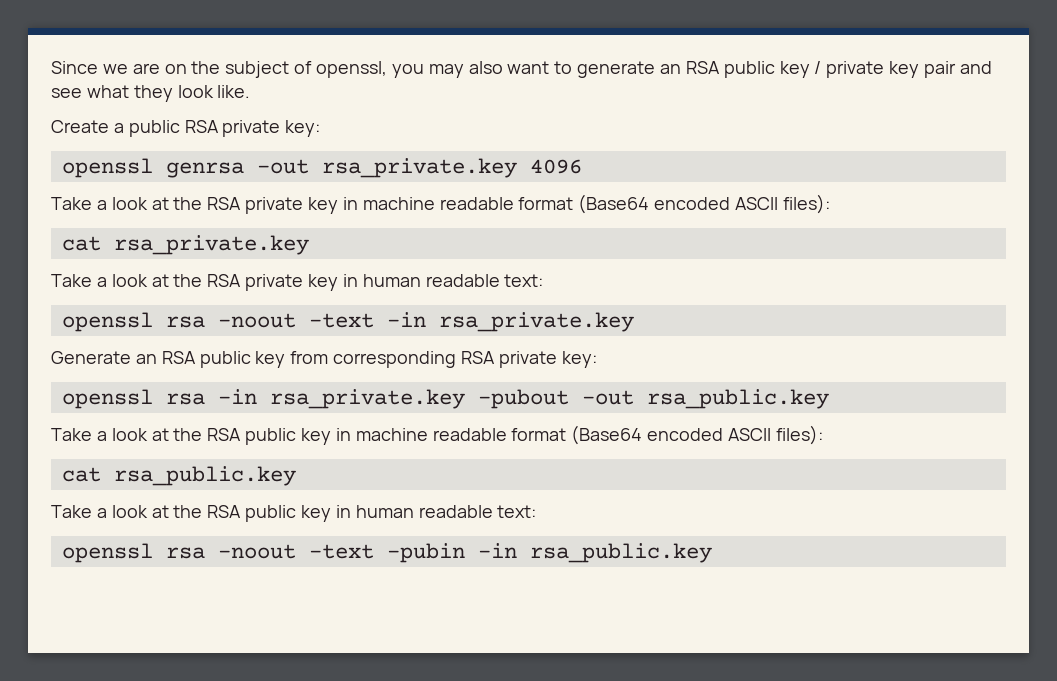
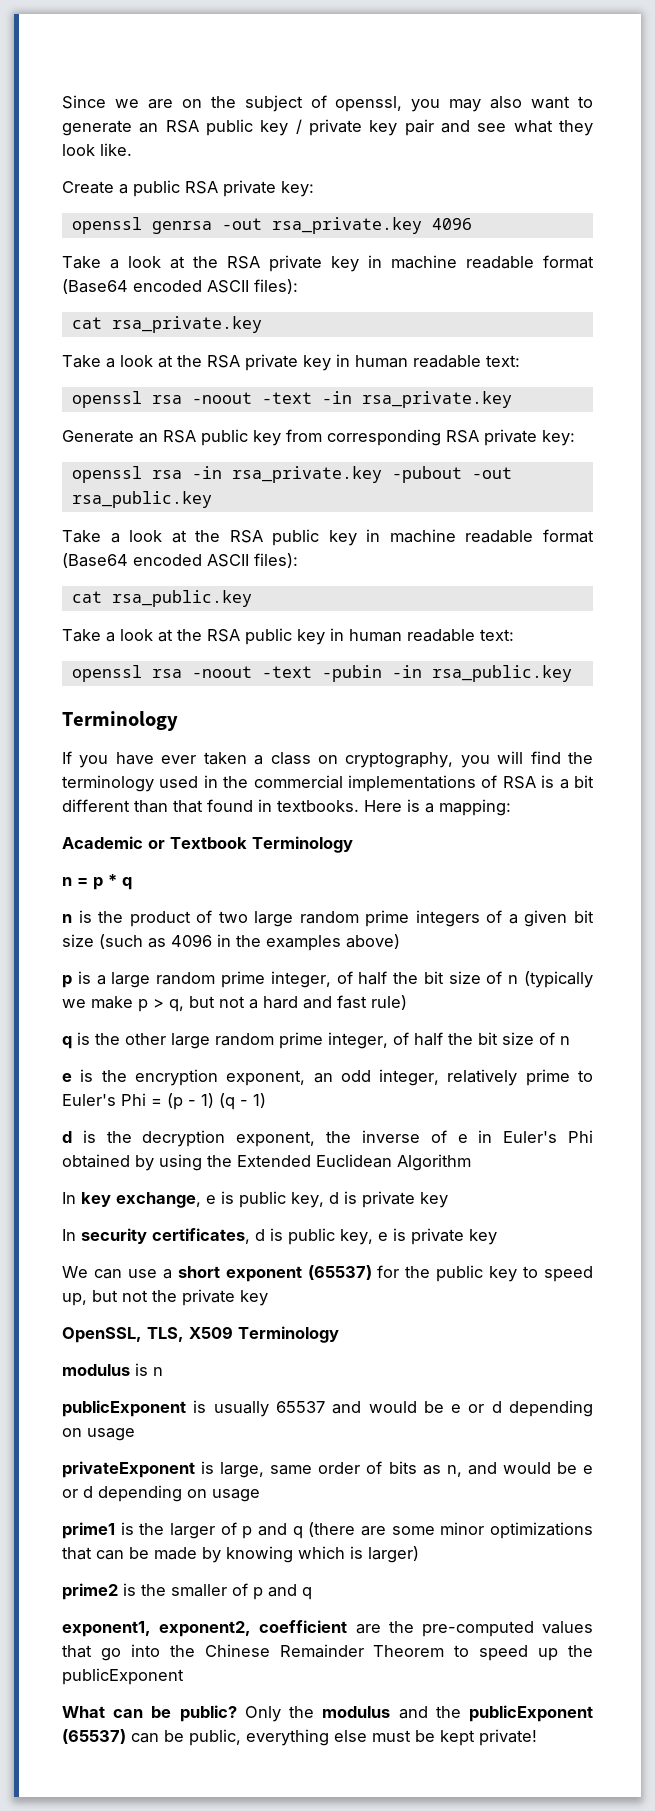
(712, 553) none -> [62,711,178,731] [62,751,593,768] [62,775,594,792] [62,799,511,816] [62,836,353,853] [62,874,132,890] [62,910,595,927] [62,934,400,951] [62,971,593,988] [62,995,407,1012] [62,1032,570,1049] [62,1069,593,1086] [62,1093,266,1110] [62,1130,593,1147] [62,1154,471,1171] [62,1191,448,1208] [62,1228,497,1245] [62,1265,594,1282] [62,1289,268,1306] [62,1326,339,1343] [62,1363,163,1376] [62,1400,594,1417] [62,1428,135,1441] [62,1461,593,1478] [62,1485,260,1502] [62,1522,593,1539] [62,1546,419,1563] [62,1583,312,1600] [62,1620,594,1637] [62,1644,593,1661] [62,1668,184,1685] [62,1705,593,1722] [62,1729,537,1746] // Terminology // If you have ever taken a class on cryptography, you will find the terminology used in the commercial implementations of RSA is a bit different than that found in textbooks. Here is a mapping: // Academic or Textbook Terminology // n = p * q // n is the product of two large random prime integers of a given bit size (such as 4096 in the examples above) // p is a large random prime integer, of half the bit size of n (typically we make p > q, but not a hard and fast rule) // q is the other large random prime integer, of half the bit size of n // e is the encryption exponent, an odd integer, relatively prime to Euler's Phi = (p - 1) (q - 1) // d is the decryption exponent, the inverse of e in Euler's Phi obtained by using the Extended Euclidean Algorithm // In key exchange, e is public key, d is private key // In security certificates, d is public key, e is private key // We can use a short exponent (65537) for the public key to speed up, but not the private key // OpenSSL, TLS, X509 Terminology // modulus is n // publicExponent is usually 65537 and would be e or d depending on usage // privateExponent is large, same order of bits as n, and would be e or d depending on usage // prime1 is the larger of p and q (there are some minor optimizations that can be made by knowing which is larger) // prime2 is the smaller of p and q // exponent1, exponent2, coefficient are the pre-computed values that go into the Chinese Remainder Theorem to speed up the publicExponent // What can be public? Only the modulus and the publicExponent (65537) can be public, everything else must be kept private!

